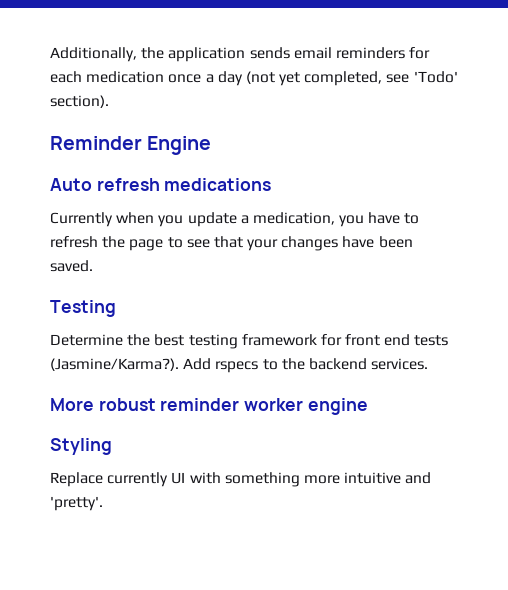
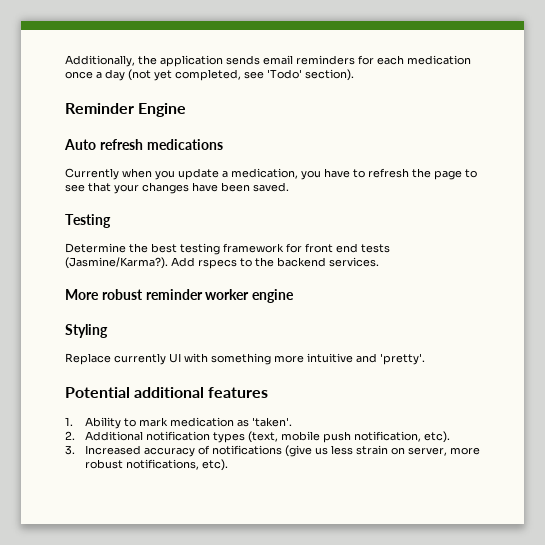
(103, 503) none -> [65,387,269,398] [65,417,292,429] [65,431,450,443] [65,445,480,457] [84,459,228,471] // Potential additional features // 1. Ability to mark medication as 'taken'. // 2. Additional notification types (text, mobile push notification, etc). // 3. Increased accuracy of notifications (give us less strain on server, more robust notifications, etc).

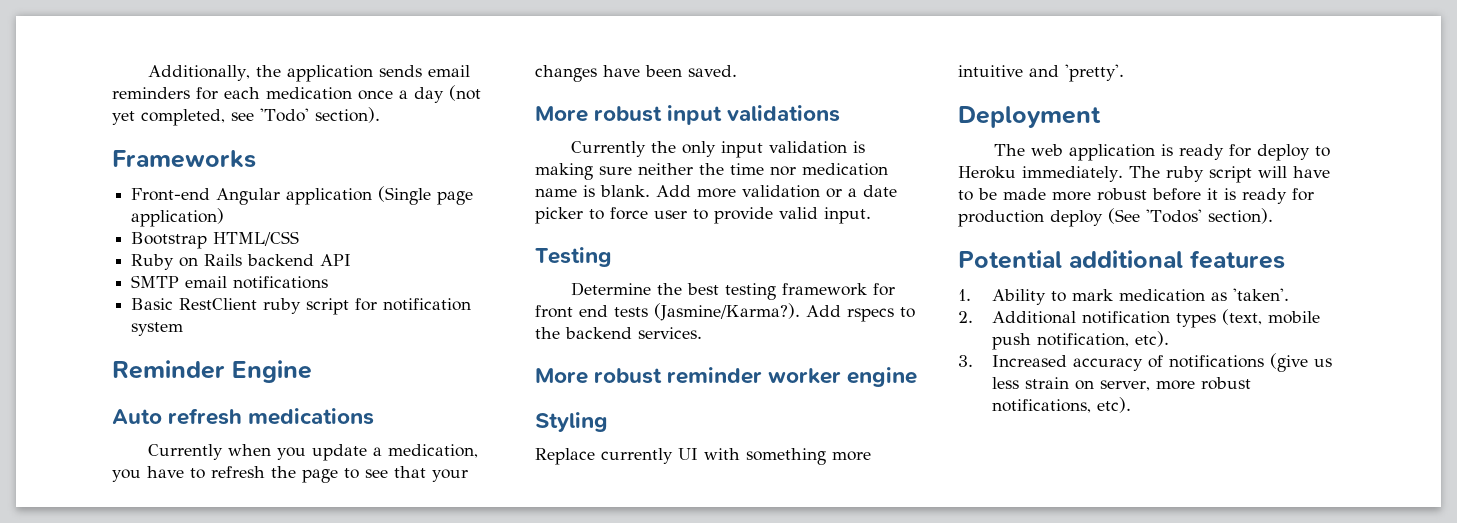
(354, 75) none -> [112,150,256,168] [131,186,474,205] [131,208,225,227] [131,231,300,249] [131,254,352,270] [131,275,329,289] [131,298,472,315] [131,322,184,336] // Frameworks // Front-end Angular application (Single page application) // Bootstrap HTML/CSS // Ruby on Rails backend API // SMTP email notifications // Basic RestClient ruby script for notification system
(289, 187) none -> [535,105,841,125] [570,141,865,158] [535,163,888,180] [535,185,897,198] [535,207,871,224] // More robust input validations // Currently the only input validation is making sure neither the time nor medication name is blank. Add more validation or a date picker to force user to provide valid input.
(425, 359) none -> [958,106,1101,128] [993,144,1330,161] [958,166,1330,183] [958,188,1314,204] [958,208,1273,227] // Deployment // The web application is ready for deploy to Heroku immediately. The ruby script will have to be made more robust before it is ready for production deploy (See 'Todos' section).

